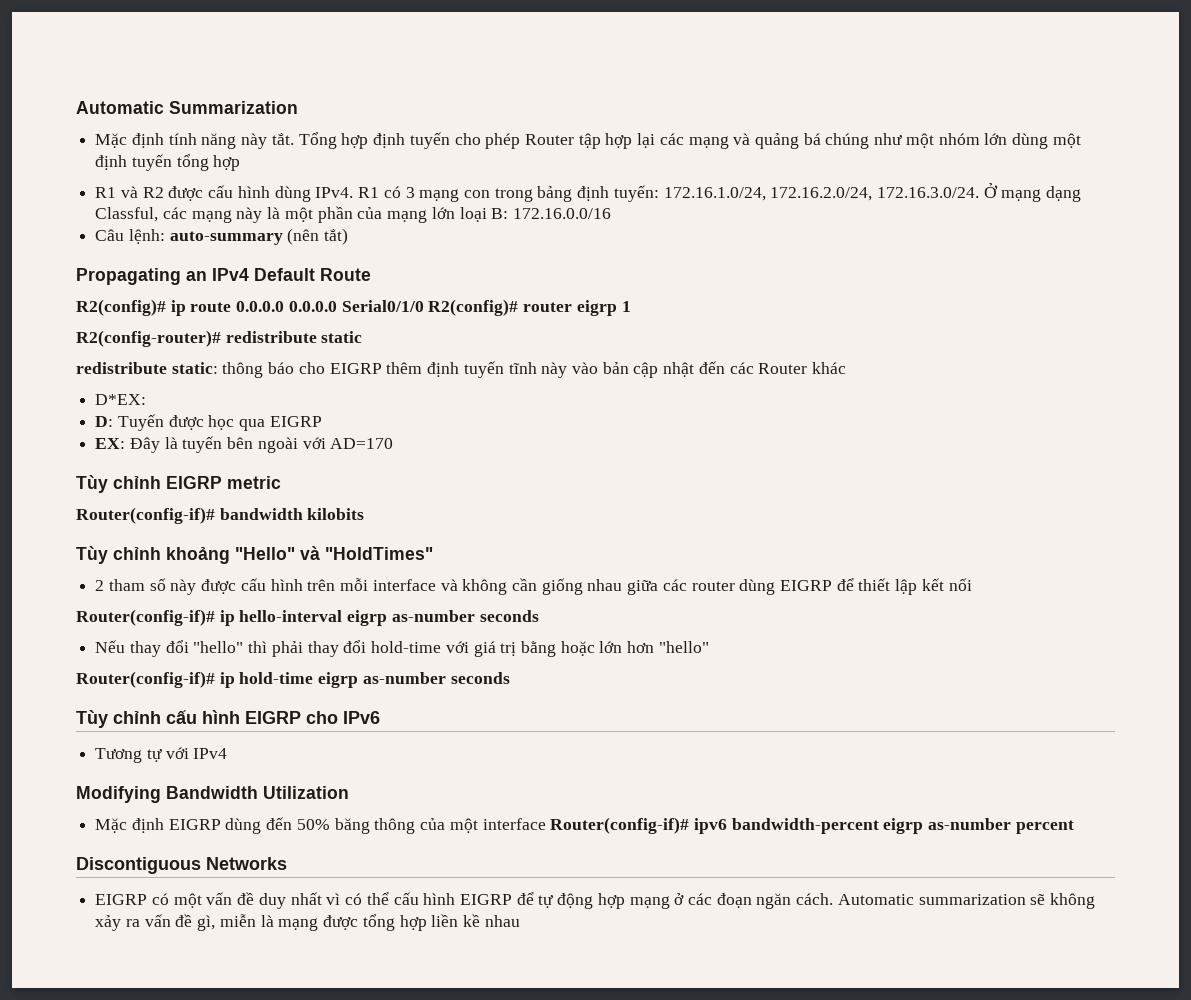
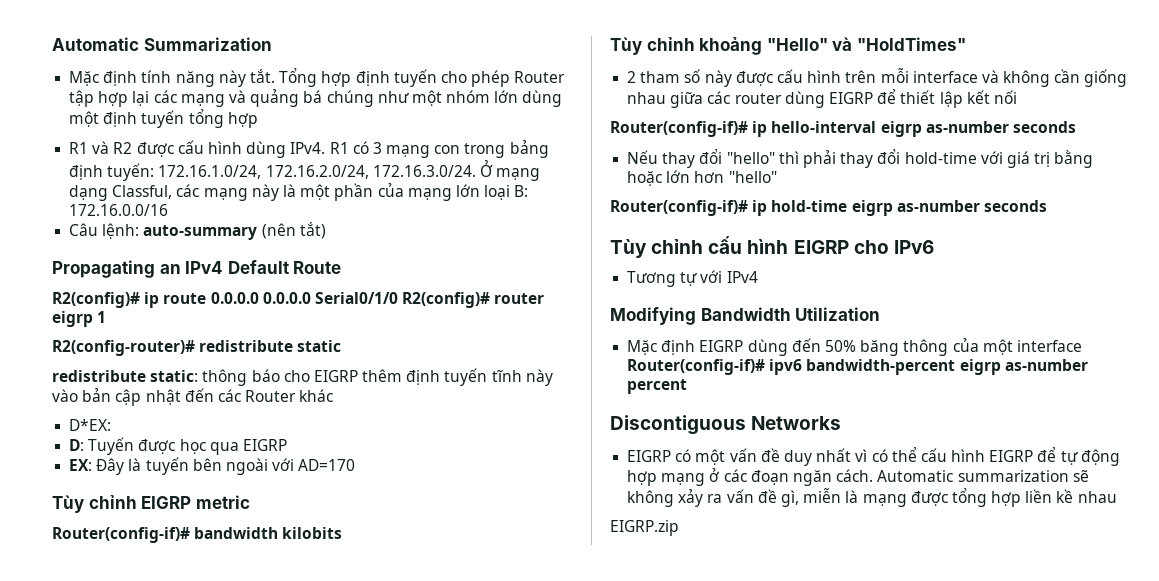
(520, 921) none -> [610,520,679,536] // EIGRP.zip

